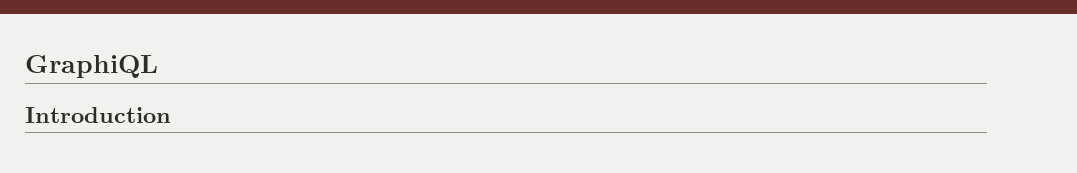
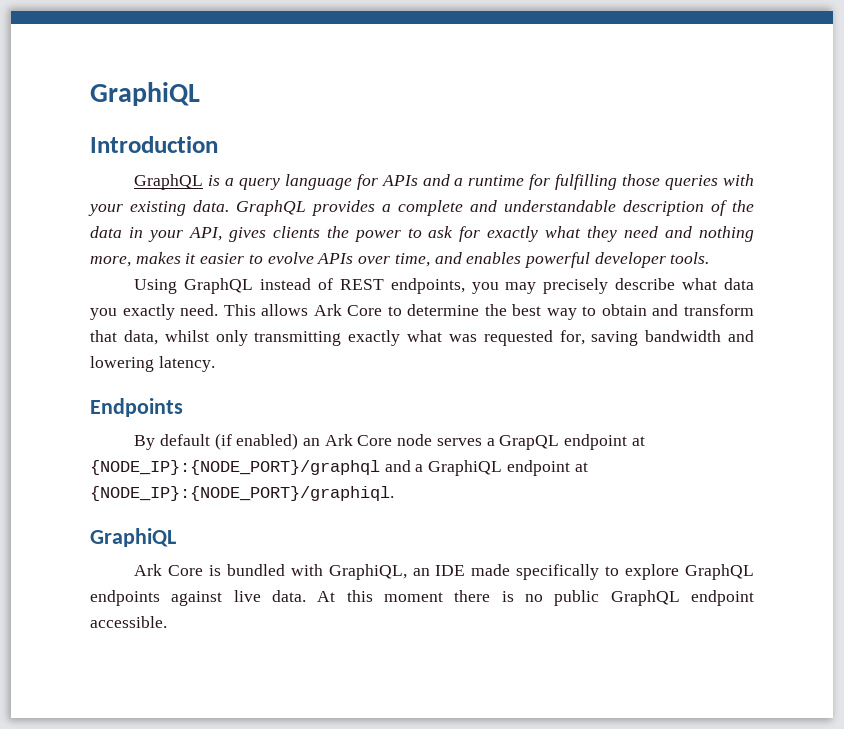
(171, 115) none -> [134,174,755,190] [88,200,754,216] [90,226,754,242] [90,252,710,268] [134,278,755,294] [90,304,755,320] [90,330,754,346] [90,356,215,372] [90,398,183,417] [134,433,645,450] [90,460,588,476] [90,486,394,501] [90,528,176,547] [134,564,754,580] [90,590,754,606] [90,616,167,628] // GraphQL is a query language for APIs and a runtime for fulfilling those queries with your existing data. GraphQL provides a complete and understandable description of the data in your API, gives clients the power to ask for exactly what they need and nothing more, makes it easier to evolve APIs over time, and enables powerful developer tools. // Using GraphQL instead of REST endpoints, you may precisely describe what data you exactly need. This allows Ark Core to determine the best way to obtain and transform that data, whilst only transmitting exactly what was requested for, saving bandwidth and lowering latency. // Endpoints // By default (if enabled) an Ark Core node serves a GrapQL endpoint at {NODE_IP}:{NODE_PORT}/graphql and a GraphiQL endpoint at {NODE_IP}:{NODE_PORT}/graphiql. // GraphiQL // Ark Core is bundled with GraphiQL, an IDE made specifically to explore GraphQL endpoints against live data. At this moment there is no public GraphQL endpoint accessible.

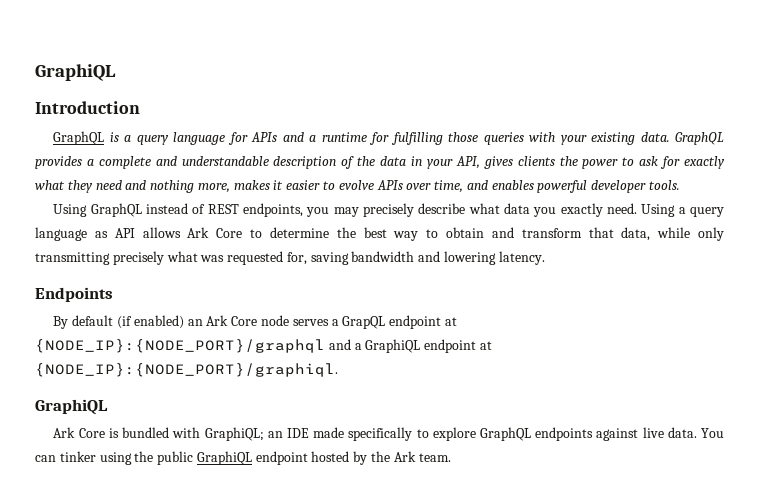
[223,304,256,316] This -> [641,204,724,217] [35,227,135,241] Using a query language as API
[164,330,209,342] whilst -> [657,227,691,238] while
[348,330,401,346] exactly -> [112,251,164,265] precisely
[328,564,407,580] GraphiQL, -> [204,427,264,441] GraphiQL;
[317,590,754,606] [90,616,167,628] At this moment there is no public GraphQL endpoint accessible. -> [701,428,724,438] [35,451,451,465] You can tinker using the public GraphiQL endpoint hosted by the Ark team.

